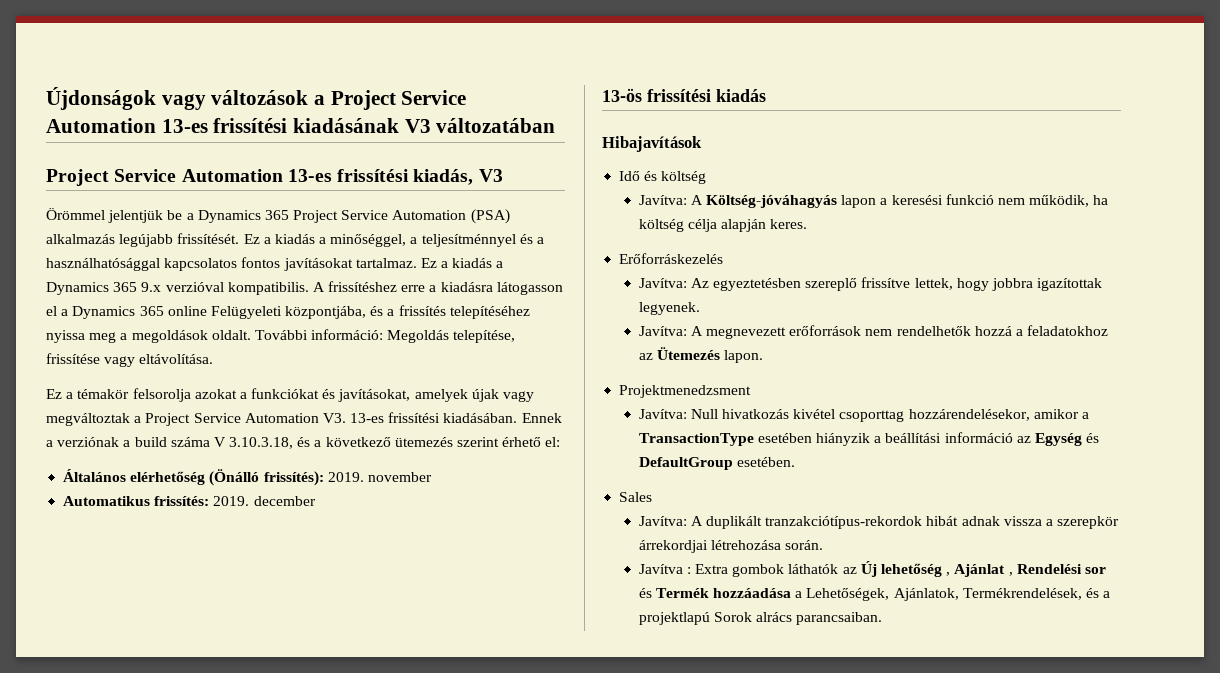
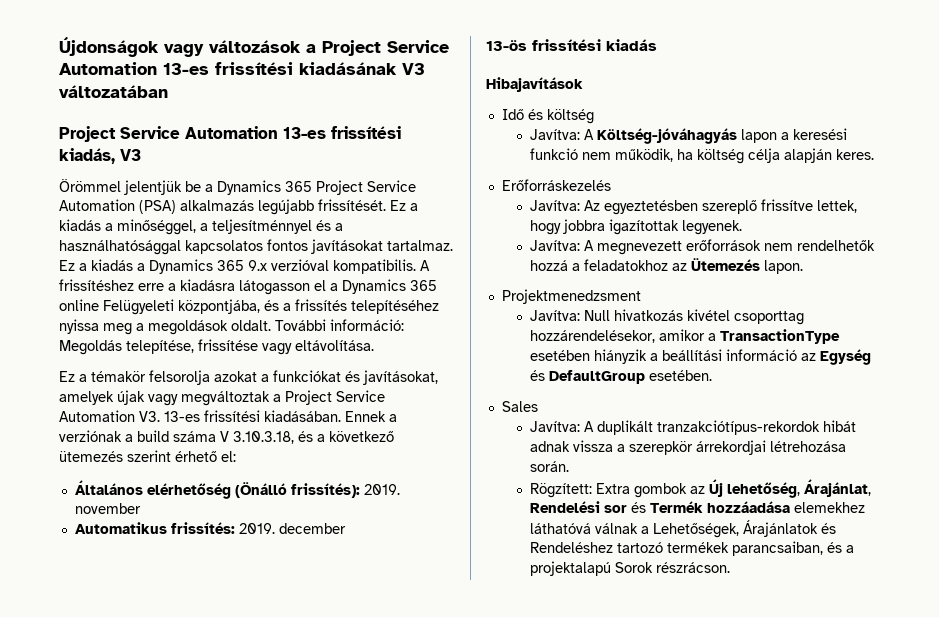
[638,564,691,574] Javítva : -> [530,483,593,498] Rögzített:
[788,564,839,574] láthatók -> (688, 490) none
[880,563,1013,577] lehetőség , Ajánlat , -> [727,479,872,498] lehetőség, Árajánlat,
[795,588,1111,601] [638,612,883,625] a Lehetőségek, Ajánlatok, Termékrendelések, és a projektlapú Sorok alrács parancsaiban. -> [794,502,866,513] [530,520,837,538] [530,541,855,556] [530,561,731,576] elemekhez láthatóvá válnak a Lehetőségek, Árajánlatok és Rendeléshez tartozó termékek parancsaiban, és a projektalapú Sorok részrácson.

